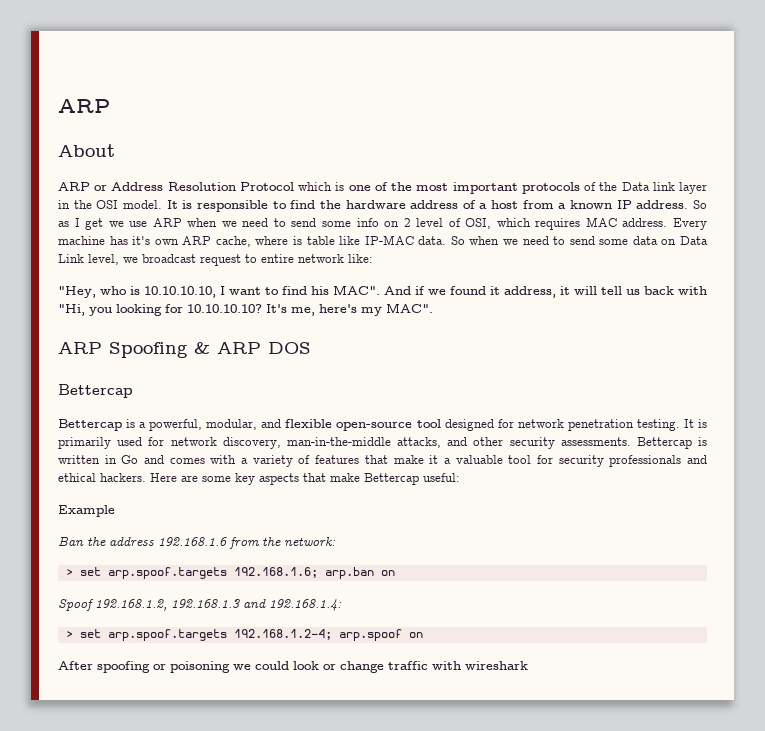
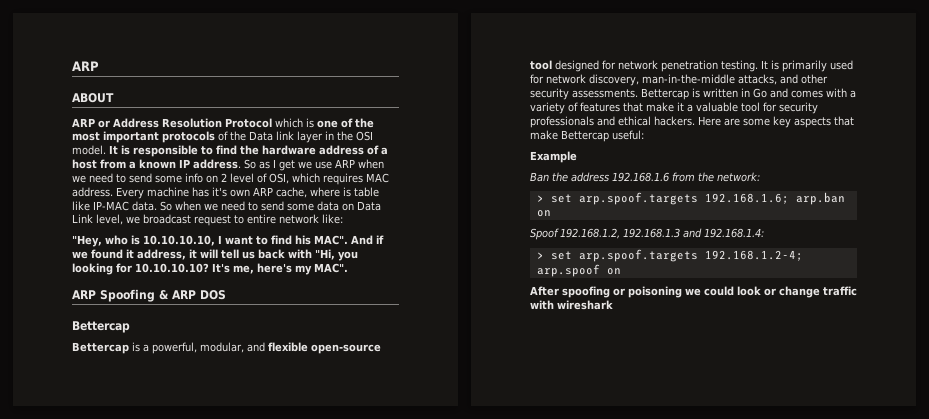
[58,144,115,157] About -> [72,93,114,103] ABOUT

